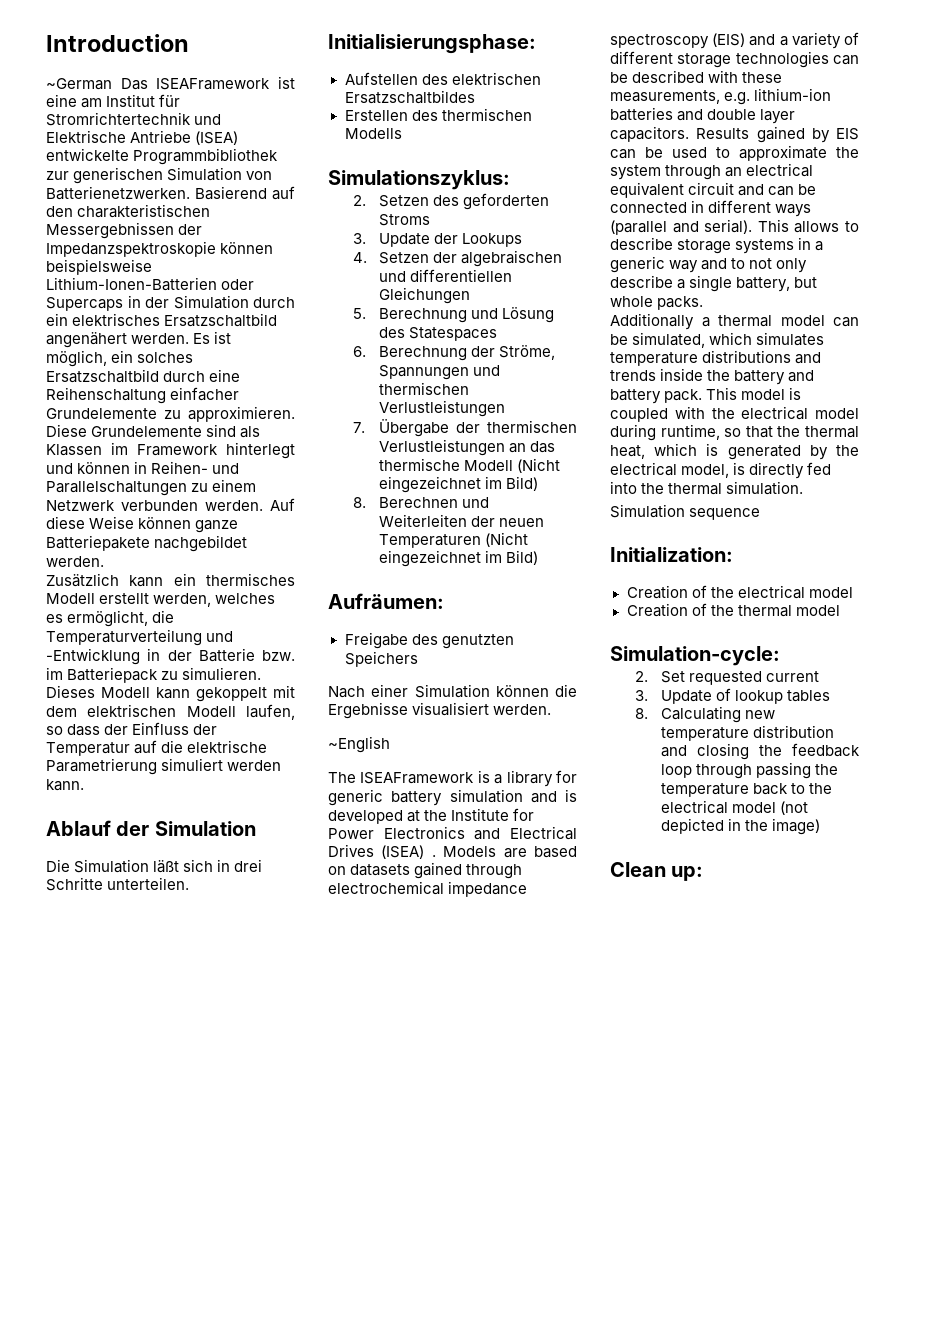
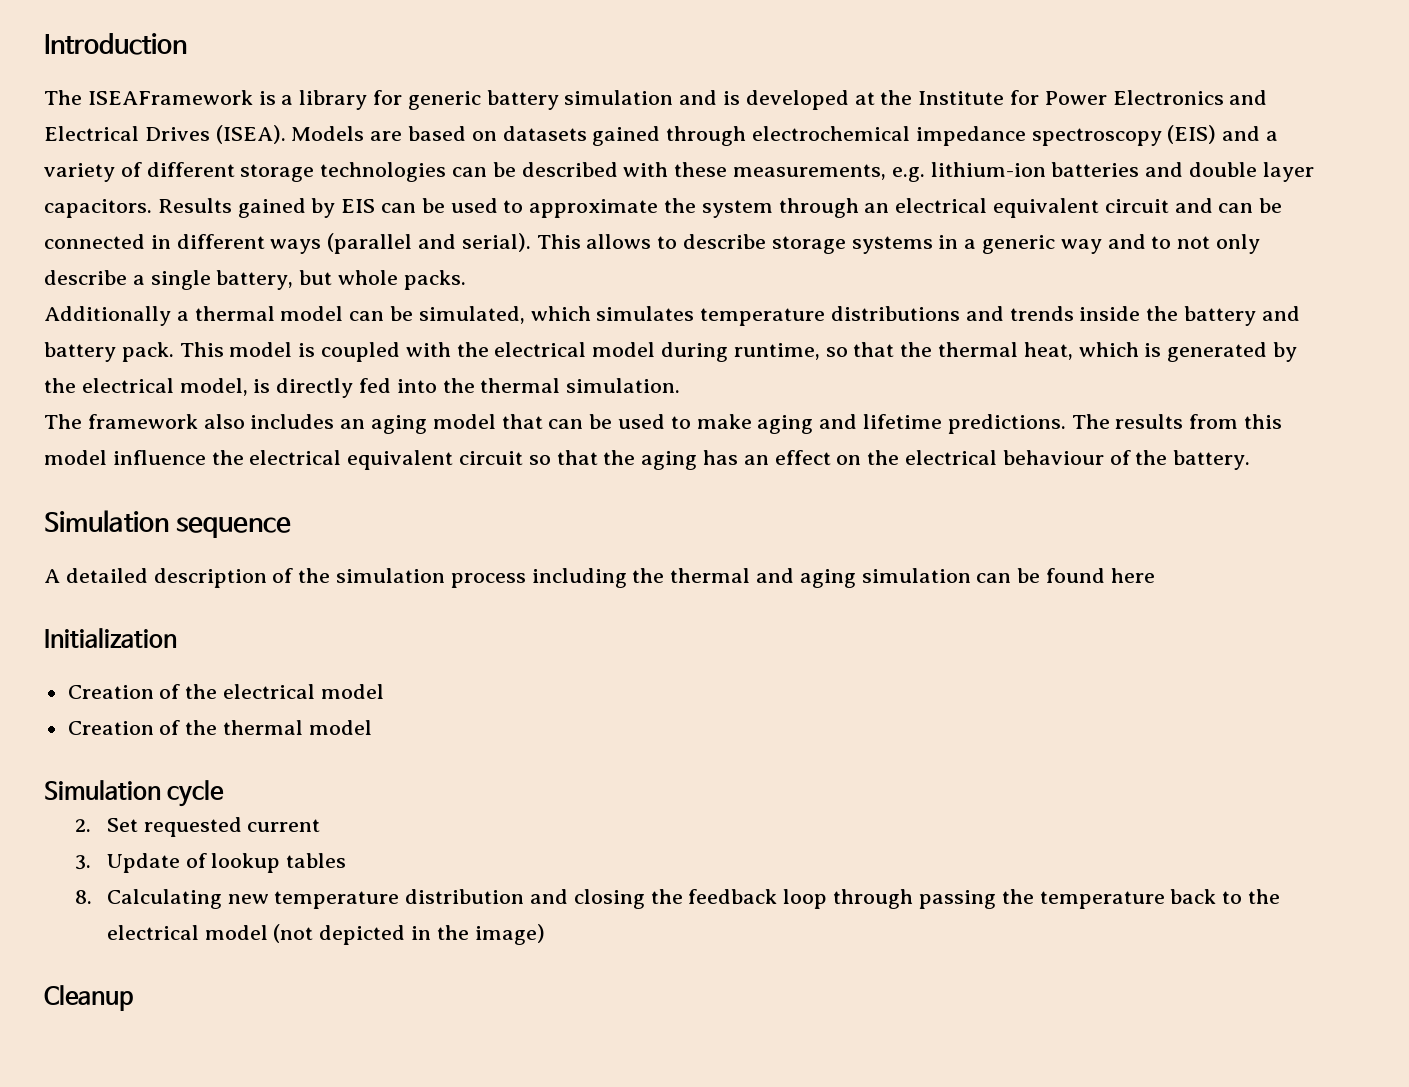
[46,76,295,90] [46,94,181,108] [46,112,222,126] [46,130,239,145] [46,148,279,165] [46,167,273,184] [46,186,295,200] [46,204,211,218] [46,222,203,239] [46,241,274,257] [46,259,152,275] [46,277,255,291] [46,295,295,311] [46,313,278,327] [46,331,232,348] [46,350,194,367] [46,369,241,383] [46,387,240,404] [46,406,295,422] [46,424,261,438] [46,442,295,459] [46,461,240,474] [46,479,257,496] [46,498,295,511] [46,516,239,533] [46,535,248,552] [46,556,104,567] [46,573,295,587] [46,593,276,607] [46,610,175,627] [46,629,234,646] [46,648,295,665] [46,667,262,683] [46,685,295,702] [46,704,295,720] [46,722,218,736] [46,740,268,756] [46,758,282,775] [46,779,84,791] [46,820,256,836] [46,859,263,873] [46,877,190,891] [328,34,536,54] [344,72,541,85] [344,90,475,104] [344,108,532,121] [344,128,402,139] [328,170,510,190] [353,193,549,210] [378,214,430,226] [353,233,522,247] [353,250,562,267] [378,269,512,282] [378,287,470,304] [353,307,554,323] [378,327,497,341] [353,345,555,361] [378,365,500,380] [378,382,469,395] [378,400,505,417] [353,419,577,437] [378,439,555,456] [378,458,560,473] [378,476,538,493] [353,497,489,508] [378,514,544,527] [378,532,528,548] [378,550,538,567] [328,593,444,609] [344,632,514,649] [344,651,418,667] [328,684,577,698] [328,702,552,719] [328,736,390,753] // ~German Das ISEAFramework ist eine am Institut für Stromrichtertechnik und Elektrische Antriebe (ISEA) entwickelte Programmbibliothek zur generischen Simulation von Batterienetzwerken. Basierend auf den charakteristischen Messergebnissen der Impedanzspektroskopie können beispielsweise Lithium-Ionen-Batterien oder Supercaps in der Simulation durch ein elektrisches Ersatzschaltbild angenähert werden. Es ist möglich, ein solches Ersatzschaltbild durch eine Reihenschaltung einfacher Grundelemente zu approximieren. Diese Grundelemente sind als Klassen im Framework hinterlegt und können in Reihen- und Parallelschaltungen zu einem Netzwerk verbunden werden. Auf diese Weise können ganze Batteriepakete nachgebildet werden. // Zusätzlich kann ein thermisches Modell erstellt werden, welches es ermöglicht, die Temperaturverteilung und -Entwicklung in der Batterie bzw. im Batteriepack zu simulieren. Dieses Modell kann gekoppelt mit dem elektrischen Modell laufen, so dass der Einfluss der Temperatur auf die elektrische Parametrierung simuliert werden kann. // Ablauf der Simulation // Die Simulation läßt sich in drei Schritte unterteilen. // Initialisierungsphase: // Aufstellen des elektrischen Ersatzschaltbildes // Erstellen des thermischen Modells // Simulationszyklus: // 2. Setzen des geforderten Stroms // 3. Update der Lookups // 4. Setzen der algebraischen und differentiellen Gleichungen // 5. Berechnung und Lösung des Statespaces // 6. Berechnung der Ströme, Spannungen und thermischen Verlustleistungen // 7. Übergabe der thermischen Verlustleistungen an das thermische Modell (Nicht eingezeichnet im Bild) // 8. Berechnen und Weiterleiten der neuen Temperaturen (Nicht eingezeichnet im Bild) // Aufräumen: // Freigabe des genutzten Speichers // Nach einer Simulation können die Ergebnisse visualisiert werden. // ~English -> (187, 44) none
[381,845,436,859] (ISEA) . -> [215,125,286,144] (ISEA).
[610,504,761,520] [610,547,733,562] Simulation sequence // Initialization: -> [44,414,1283,434] [44,450,1251,470] [44,510,292,538] [44,568,1155,588] [44,628,177,648] The framework also includes an aging model that can be used to make aging and lifetime predictions. The results from this model influence the electrical equivalent circuit so that the aging has an effect on the electrical behaviour of the battery. // Simulation sequence // A detailed description of the simulation process including the thermal and aging simulation can be found here // Initialization
[610,646,780,666] Simulation-cycle: -> [44,780,225,807] Simulation cycle
[610,862,704,881] Clean up: -> [44,985,133,1011] Cleanup

